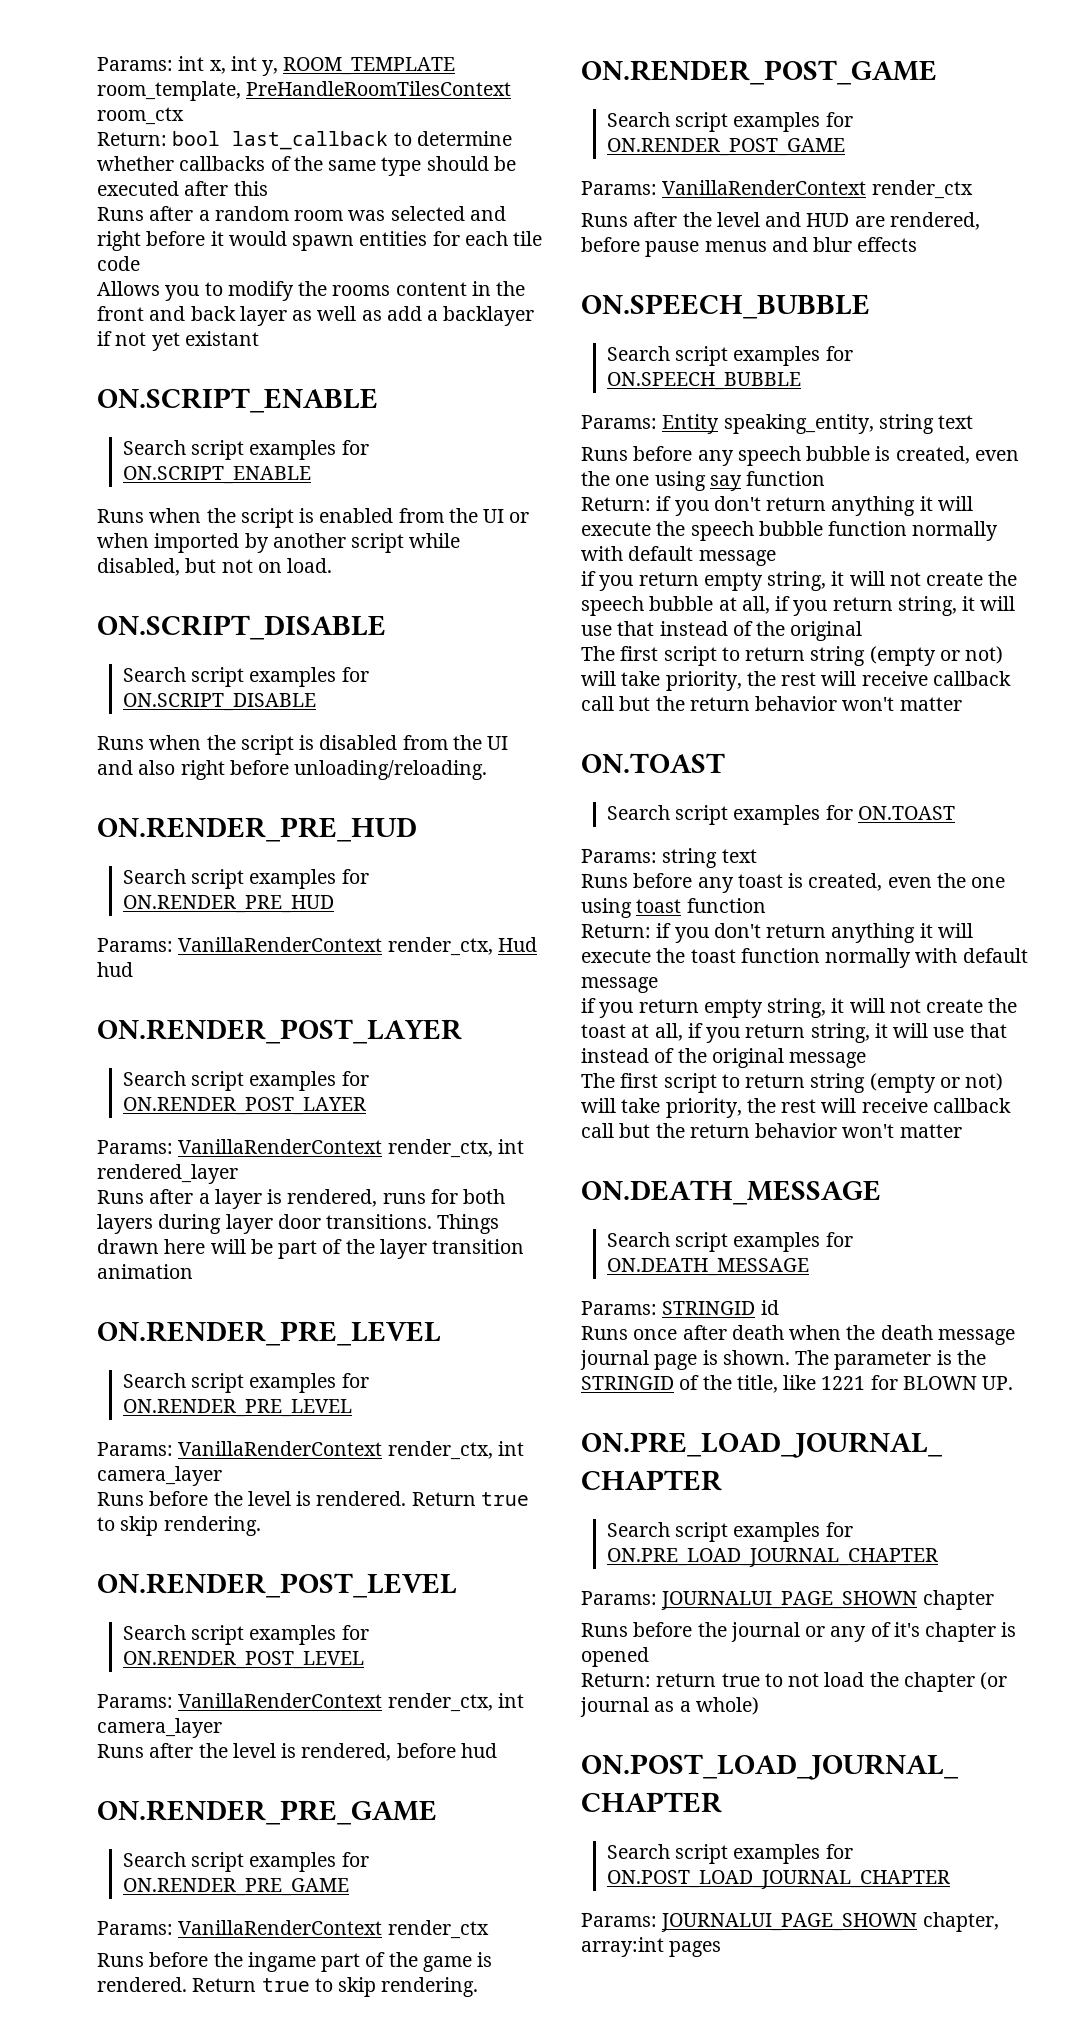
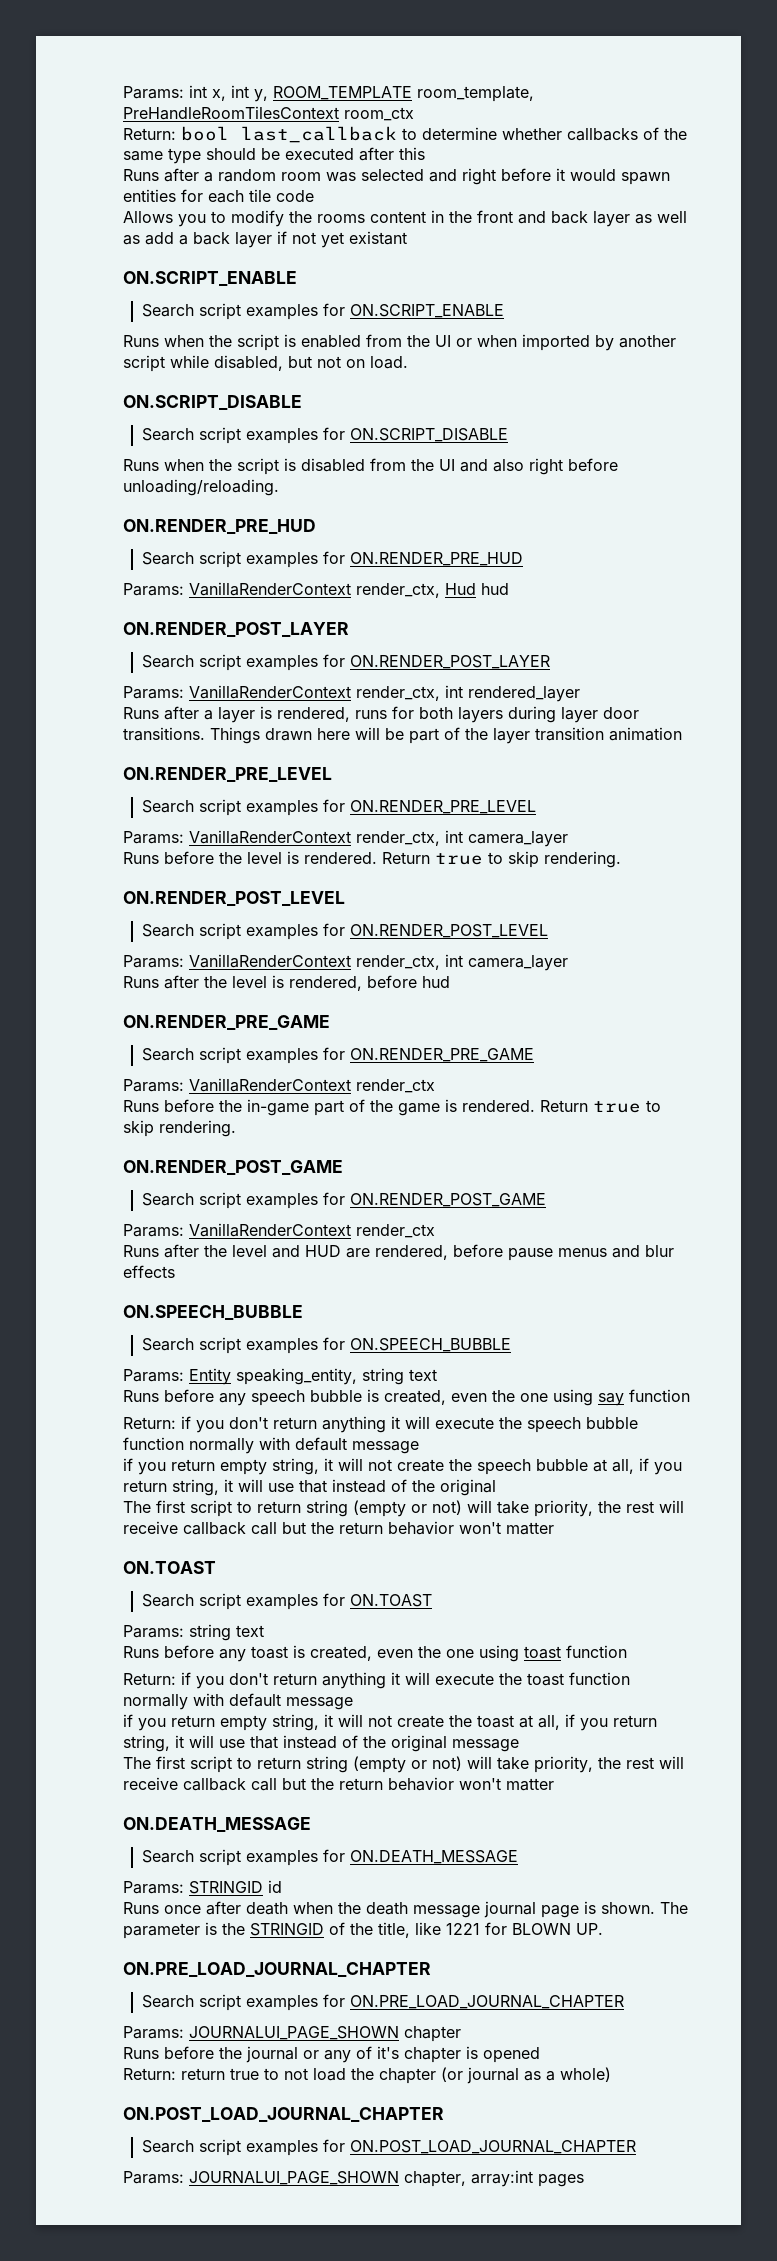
[443,306,535,326] backlayer -> [193,232,272,248] back layer
[247,1952,316,1972] ingame -> [247,1099,309,1116] in-game

